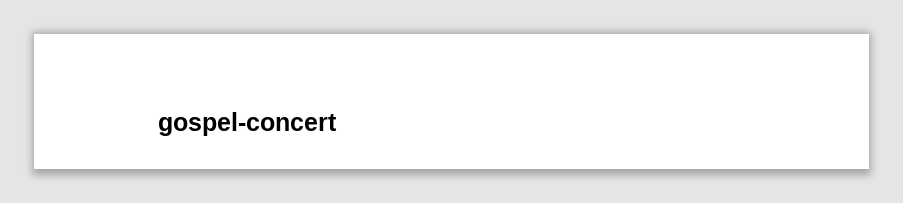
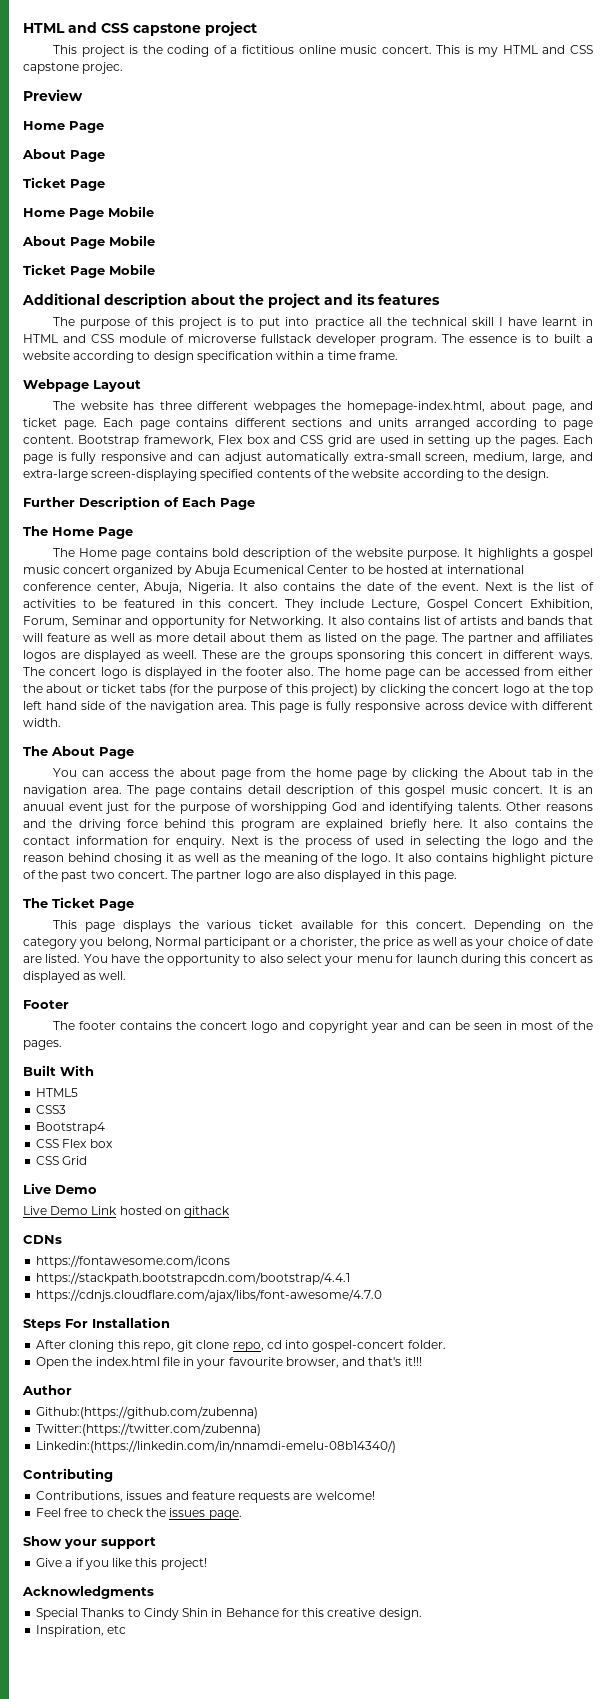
[158,112,337,136] gospel-concert -> [23,21,257,36] [53,45,594,57] [23,62,124,74] [23,89,83,101] [23,121,104,133] [22,149,105,162] [23,177,105,191] [23,206,154,220] [22,235,155,249] [23,264,155,278] [22,293,440,308] [53,317,593,329] [23,334,594,346] [23,351,398,363] [23,379,141,392] [53,401,594,413] [23,418,593,430] [23,435,593,447] [23,452,593,464] [23,469,550,481] [23,496,255,510] [23,526,133,539] [53,548,593,560] [23,565,524,577] [23,582,594,594] [23,599,593,611] [23,616,594,628] [23,633,593,645] [23,650,593,662] [23,667,593,679] [23,684,594,696] [23,701,593,713] [23,718,61,727] [23,746,134,759] [53,768,594,780] [23,785,593,797] [23,802,594,814] [23,819,593,831] [23,836,593,848] [23,853,593,865] [23,870,458,882] [23,897,134,911] [53,920,594,932] [23,937,593,949] [23,954,593,966] [23,971,127,983] [23,1000,69,1009] [53,1021,594,1033] [23,1040,62,1050] [23,1065,94,1076] [36,1088,79,1097] [36,1105,67,1114] [36,1122,106,1134] [36,1139,113,1148] [36,1156,88,1165] [23,1183,97,1194] [23,1206,231,1218] [23,1235,62,1244] [36,1255,231,1268] [36,1272,351,1285] [36,1289,383,1302] [23,1317,170,1331] [36,1340,446,1352] [36,1357,422,1369] [22,1385,72,1395] [36,1406,259,1419] [36,1423,262,1436] [36,1440,397,1453] [23,1468,113,1482] [36,1491,375,1503] [36,1508,242,1520] [23,1536,156,1549] [36,1558,207,1570] [22,1586,154,1599] [36,1608,422,1620] [36,1625,127,1637] HTML and CSS capstone project // This project is the coding of a fictitious online music concert. This is my HTML and CSS capstone projec. // Preview // Home Page // About Page // Ticket Page // Home Page Mobile // About Page Mobile // Ticket Page Mobile // Additional description about the project and its features // The purpose of this project is to put into practice all the technical skill I have learnt in HTML and CSS module of microverse fullstack developer program. The essence is to built a website according to design specification within a time frame. // Webpage Layout // The website has three different webpages the homepage-index.html, about page, and ticket page. Each page contains different sections and units arranged according to page content. Bootstrap framework, Flex box and CSS grid are used in setting up the pages. Each page is fully responsive and can adjust automatically extra-small screen, medium, large, and extra-large screen-displaying specified contents of the website according to the design. // Further Description of Each Page // The Home Page // The Home page contains bold description of the website purpose. It highlights a gospel music concert organized by Abuja Ecumenical Center to be hosted at international conference center, Abuja, Nigeria. It also contains the date of the event. Next is the list of activities to be featured in this concert. They include Lecture, Gospel Concert Exhibition, Forum, Seminar and opportunity for Networking. It also contains list of artists and bands that will feature as well as more detail about them as listed on the page. The partner and affiliates logos are displayed as weell. These are the groups sponsoring this concert in different ways. The concert logo is displayed in the footer also. The home page can be accessed from either the about or ticket tabs (for the purpose of this project) by clicking the concert logo at the top left hand side of the navigation area. This page is fully responsive across device with different width. // The About Page // You can access the about page from the home page by clicking the About tab in the navigation area. The page contains detail description of this gospel music concert. It is an anuual event just for the purpose of worshipping God and identifying talents. Other reasons and the driving force behind this program are explained briefly here. It also contains the contact information for enquiry. Next is the process of used in selecting the logo and the reason behind chosing it as well as the meaning of the logo. It also contains highlight picture of the past two concert. The partner logo are also displayed in this page. // The Ticket Page // This page displays the various ticket available for this concert. Depending on the category you belong, Normal participant or a chorister, the price as well as your choice of date are listed. You have the opportunity to also select your menu for launch during this concert as displayed as well. // Footer // The footer contains the concert logo and copyright year and can be seen in most of the pages. // Built With // HTML5 // CSS3 // Bootstrap4 // CSS Flex box // CSS Grid // Live Demo // Live Demo Link hosted on githack // CDNs // https://fontawesome.com/icons // https://stackpath.bootstrapcdn.com/bootstrap/4.4.1 // https://cdnjs.cloudflare.com/ajax/libs/font-awesome/4.7.0 // Steps For Installation // After cloning this repo, git clone repo, cd into gospel-concert folder. // Open the index.html file in your favourite browser, and that's it!!! // Author // Github:(https://github.com/zubenna) // Twitter:(https://twitter.com/zubenna) // Linkedin:(https://linkedin.com/in/nnamdi-emelu-08b14340/) // Contributing // Contributions, issues and feature requests are welcome! // Feel free to check the issues page. // Show your support // Give a if you like this project! // Acknowledgments // Special Thanks to Cindy Shin in Behance for this creative design. // Inspiration, etc

